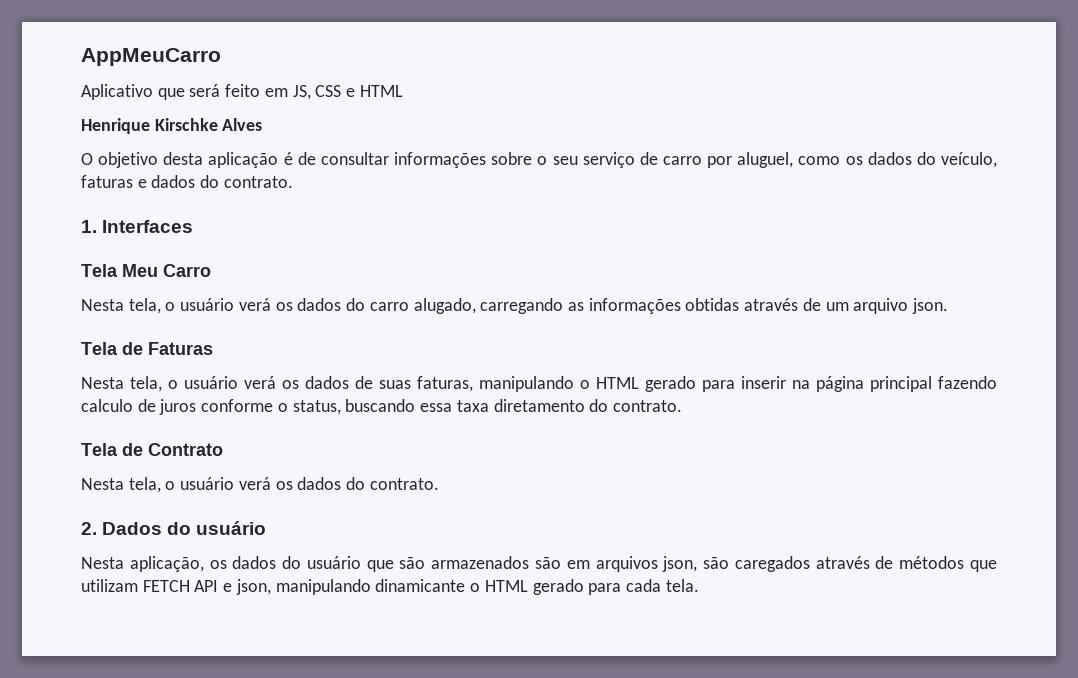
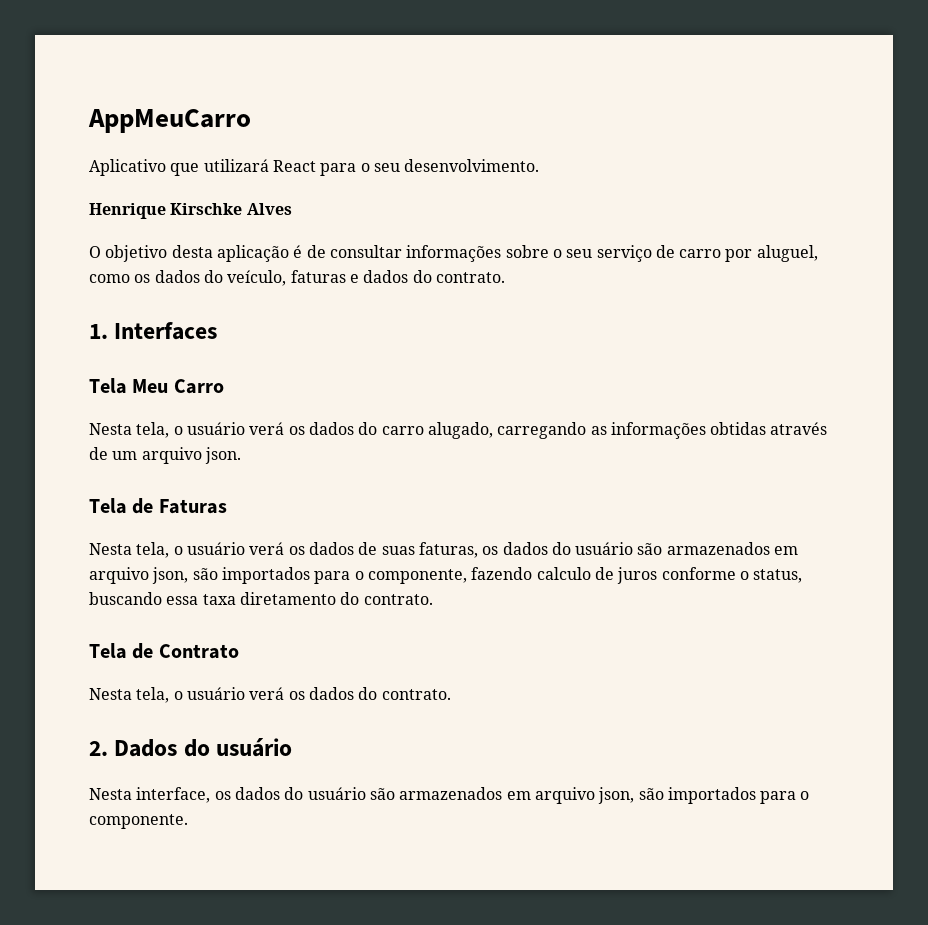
[189,84,403,100] será feito em JS, CSS e HTML -> [203,159,540,176] utilizará React para o seu desenvolvimento.
[479,376,932,392] manipulando o HTML gerado para inserir na página principal -> [482,542,799,555] [89,567,467,584] os dados do usuário são armazenados em arquivo json, são importados para o componente,
[129,556,998,572] [81,579,699,595] aplicação, os dados do usuário que são armazenados são em arquivos json, são caregados através de métodos que utilizam FETCH API e json, manipulando dinamicante o HTML gerado para cada tela. -> [136,787,810,804] [89,814,188,829] interface, os dados do usuário são armazenados em arquivo json, são importados para o componente.

